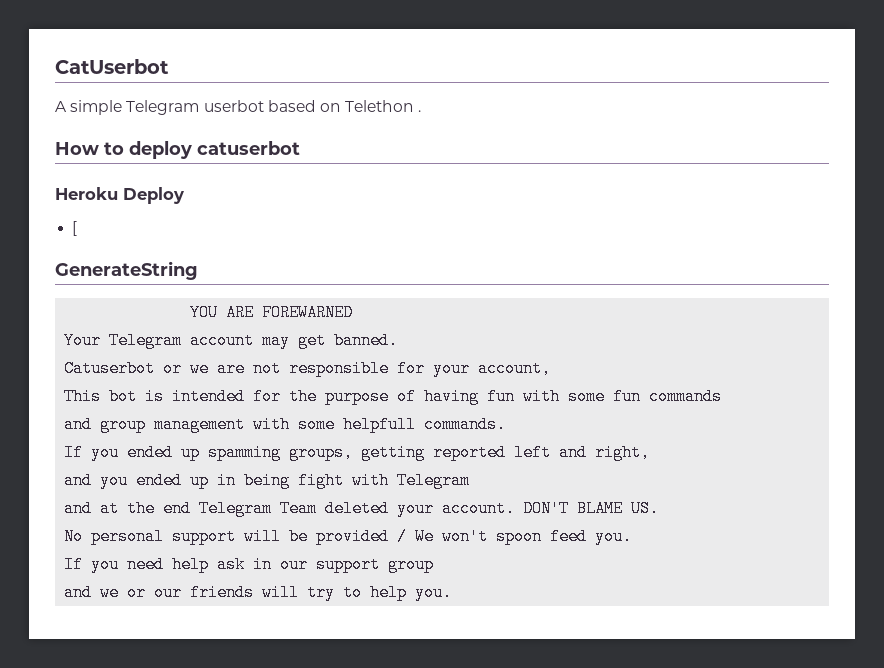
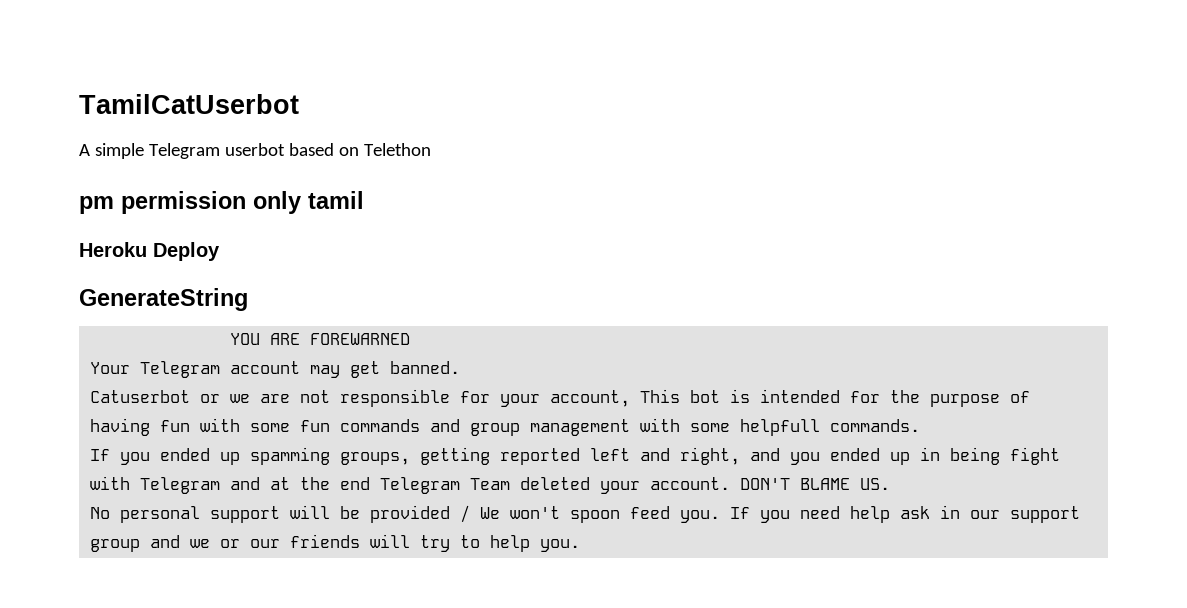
[55,59,169,74] CatUserbot -> [79,94,299,114] TamilCatUserbot
[418,110,422,112] [55,141,300,159] . // How to deploy catuserbot -> [79,191,364,214] // pm permission only tamil
[72,221,78,236] // [ -> (220, 251) none
(552, 368) // -> (631, 398) none
(723, 396) // -> (421, 425) none
(651, 452) // -> (741, 456) none
(471, 480) // -> (221, 485) none
(633, 536) // -> (721, 516) none
(435, 564) // -> (141, 545) none

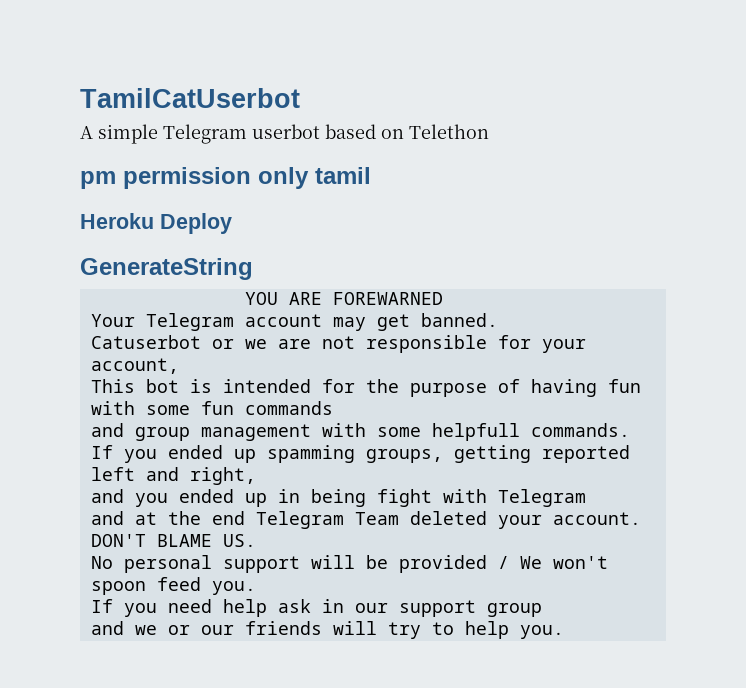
(631, 398) none -> (179, 366) //
(421, 425) none -> (333, 408) //
(741, 456) none -> (256, 476) //
(221, 485) none -> (586, 498) //
(721, 516) none -> (256, 588) //
(141, 545) none -> (542, 610) //

